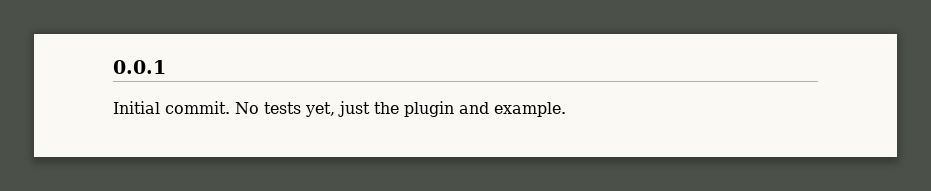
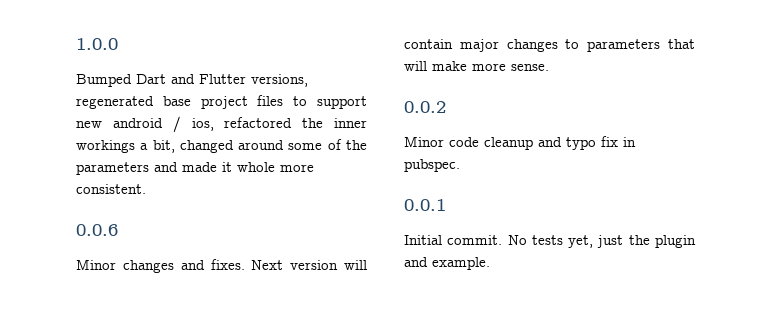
(113, 67) none -> [76,38,118,50] [76,74,308,87] [76,95,367,109] [76,116,367,133] [76,139,367,153] [76,162,314,175] [76,184,146,194] [76,224,118,236] [76,259,367,273] [404,39,695,52] [404,61,549,71] [404,101,446,113] [404,136,636,150] [404,159,460,172] 1.0.0 // Bumped Dart and Flutter versions, regenerated base project files to support new android / ios, refactored the inner workings a bit, changed around some of the parameters and made it whole more consistent. // 0.0.6 // Minor changes and fixes. Next version will contain major changes to parameters that will make more sense. // 0.0.2 // Minor code cleanup and typo fix in pubspec. //

